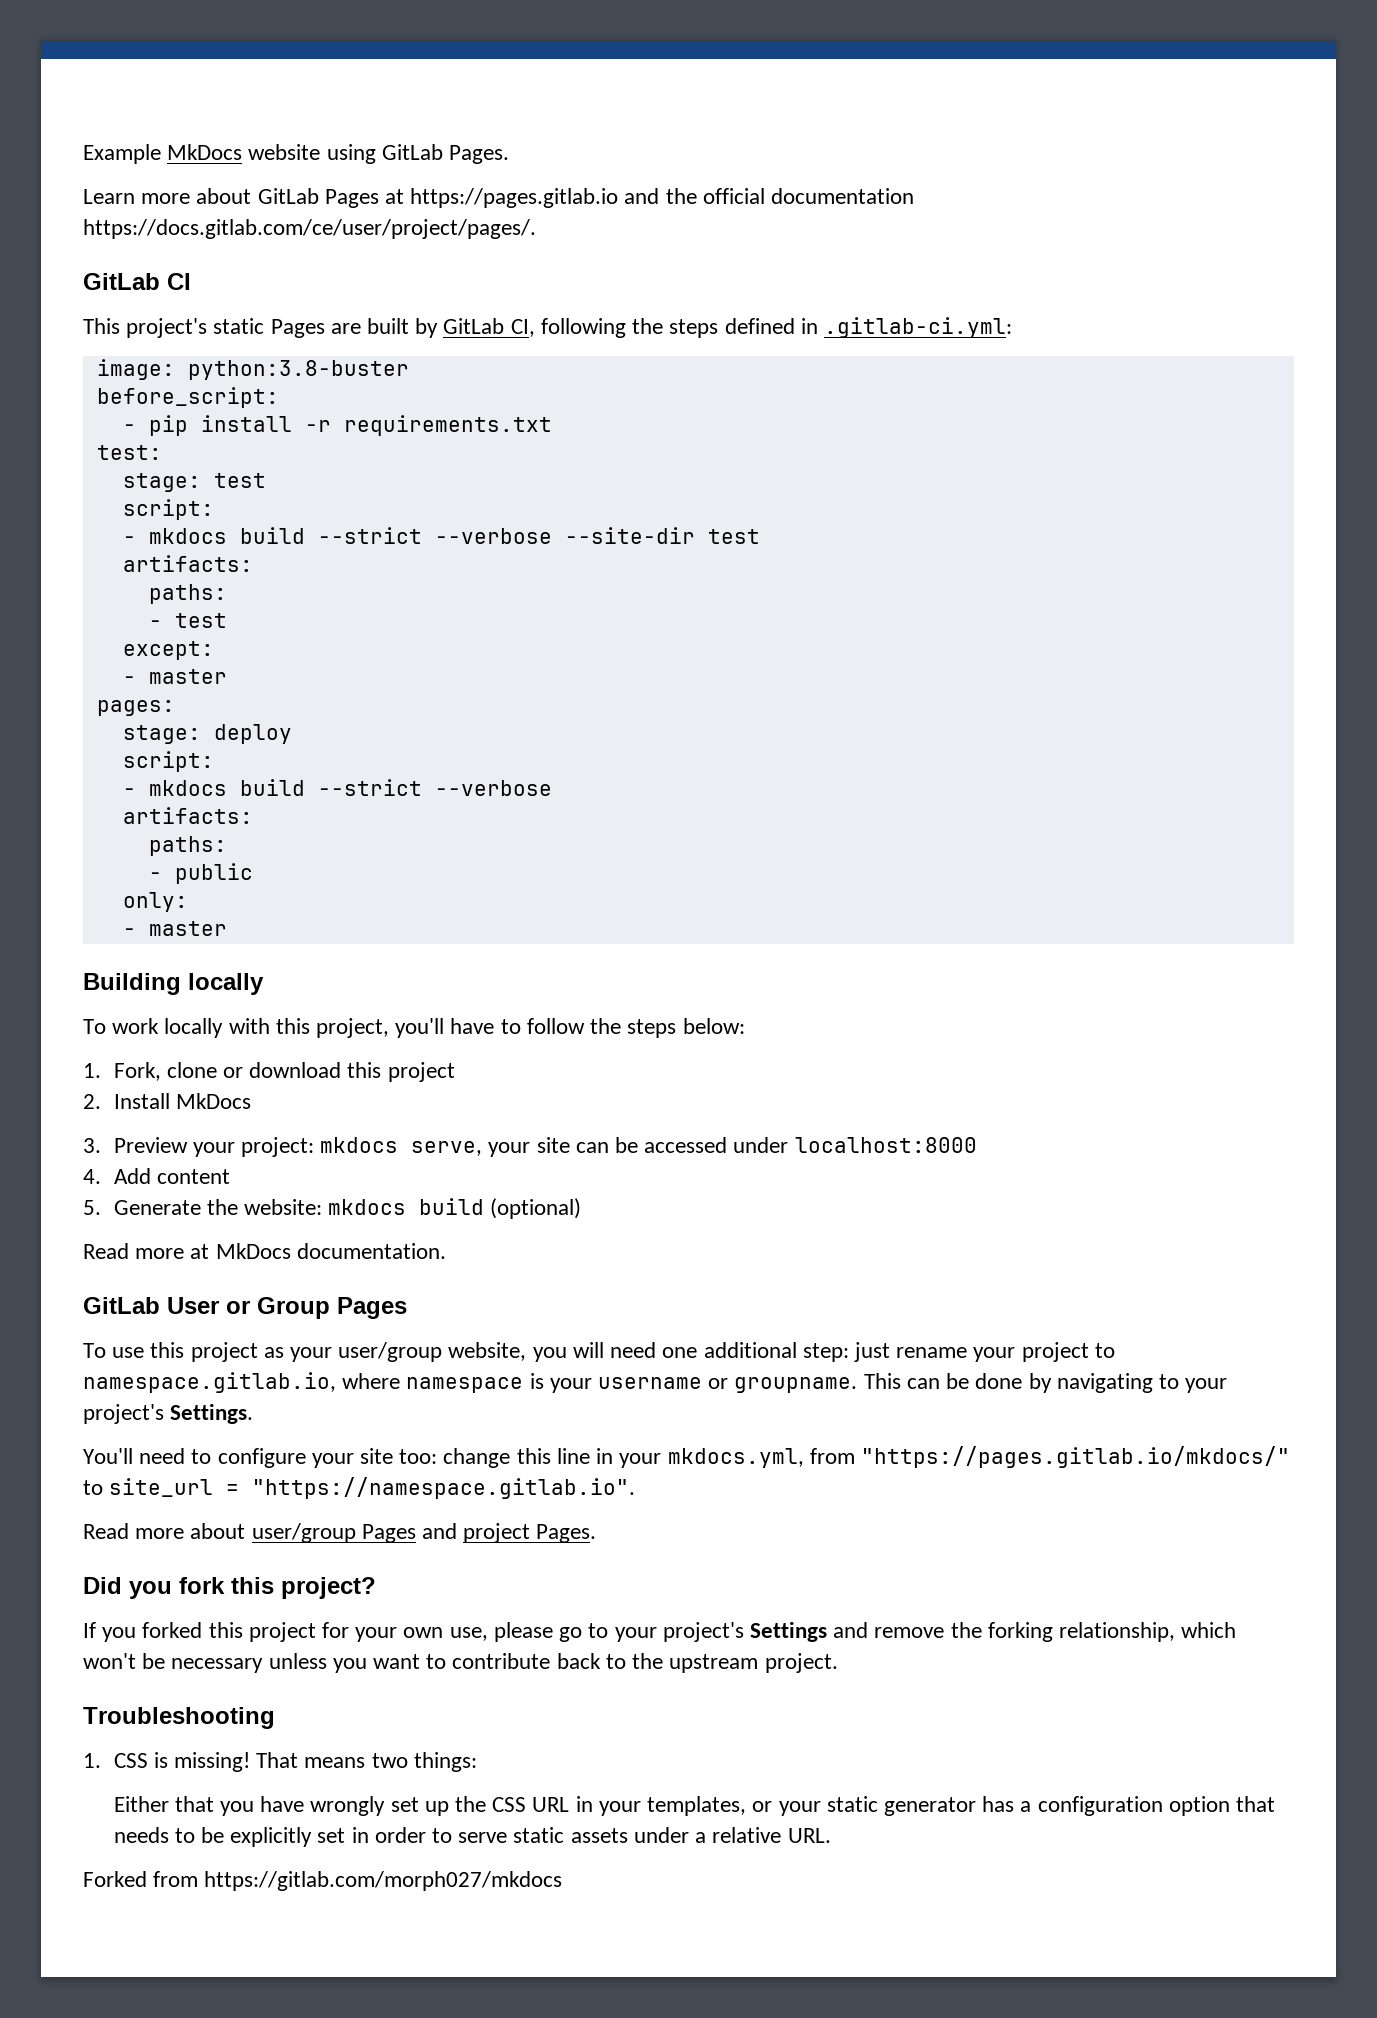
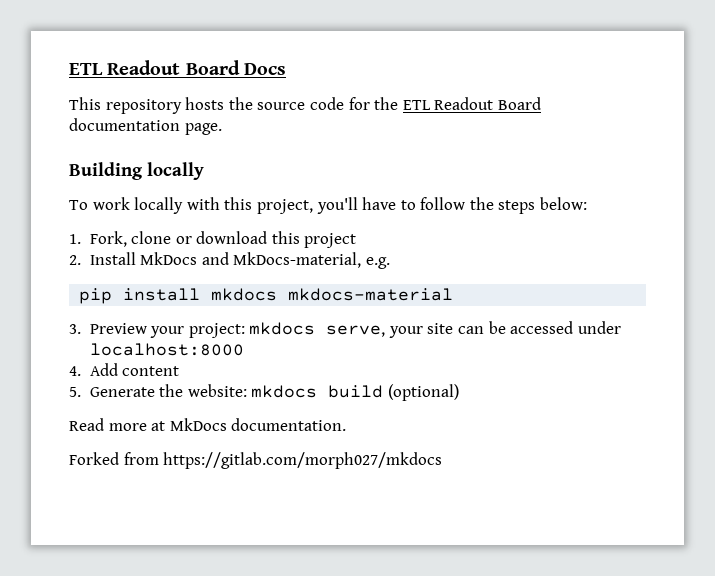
[83,144,510,164] [83,188,915,208] [83,219,536,239] [83,273,191,290] [83,317,1012,338] [96,359,409,380] [96,387,279,408] [122,415,552,436] [96,445,162,460] [122,473,266,492] [122,499,214,520] [122,527,760,544] [122,555,253,572] [148,584,227,604] [148,613,227,628] [122,641,214,660] [122,669,227,684] [96,700,175,716] [122,724,292,744] [122,751,214,772] [122,779,552,796] [122,807,253,824] [148,836,227,856] [148,863,253,884] [122,892,188,912] [122,921,227,936] Example MkDocs website using GitLab Pages. // Learn more about GitLab Pages at https://pages.gitlab.io and the official documentation https://docs.gitlab.com/ce/user/project/pages/. // GitLab CI // This project's static Pages are built by GitLab CI, following the steps defined in .gitlab-ci.yml: // image: python:3.8-buster // before_script: // - pip install -r requirements.txt // test: // stage: test // script: // - mkdocs build --strict --verbose --site-dir test // artifacts: // paths: // - test // except: // - master // pages: // stage: deploy // script: // - mkdocs build --strict --verbose // artifacts: // paths: // - public // only: // - master -> [69,60,286,75] [69,97,541,114] [69,118,222,135] ETL Readout Board Docs // This repository hosts the source code for the ETL Readout Board documentation page.
(251, 1101) none -> [201,252,390,269] [79,288,454,304] and MkDocs-material, e.g. // pip install mkdocs mkdocs-material
[83,1297,407,1319] [83,1342,1115,1362] [83,1372,1228,1393] [83,1404,254,1424] [83,1446,1290,1468] [83,1477,636,1499] [83,1523,597,1543] [83,1577,376,1599] [83,1622,1237,1642] [83,1653,838,1673] [83,1707,275,1729] [83,1752,477,1772] [113,1796,1275,1816] [113,1827,831,1847] // GitLab User or Group Pages // To use this project as your user/group website, you will need one additional step: just rename your project to namespace.gitlab.io, where namespace is your username or groupname. This can be done by navigating to your project's Settings. // You'll need to configure your site too: change this line in your mkdocs.yml, from "https://pages.gitlab.io/mkdocs/" to site_url = "https://namespace.gitlab.io". // Read more about user/group Pages and project Pages. // Did you fork this project? // If you forked this project for your own use, please go to your project's Settings and remove the forking relationship, which won't be necessary unless you want to contribute back to the upstream project. // Troubleshooting // 1. CSS is missing! That means two things: // Either that you have wrongly set up the CSS URL in your templates, or your static generator has a configuration option that needs to be explicitly set in order to serve static assets under a relative URL. -> (347, 424) none

